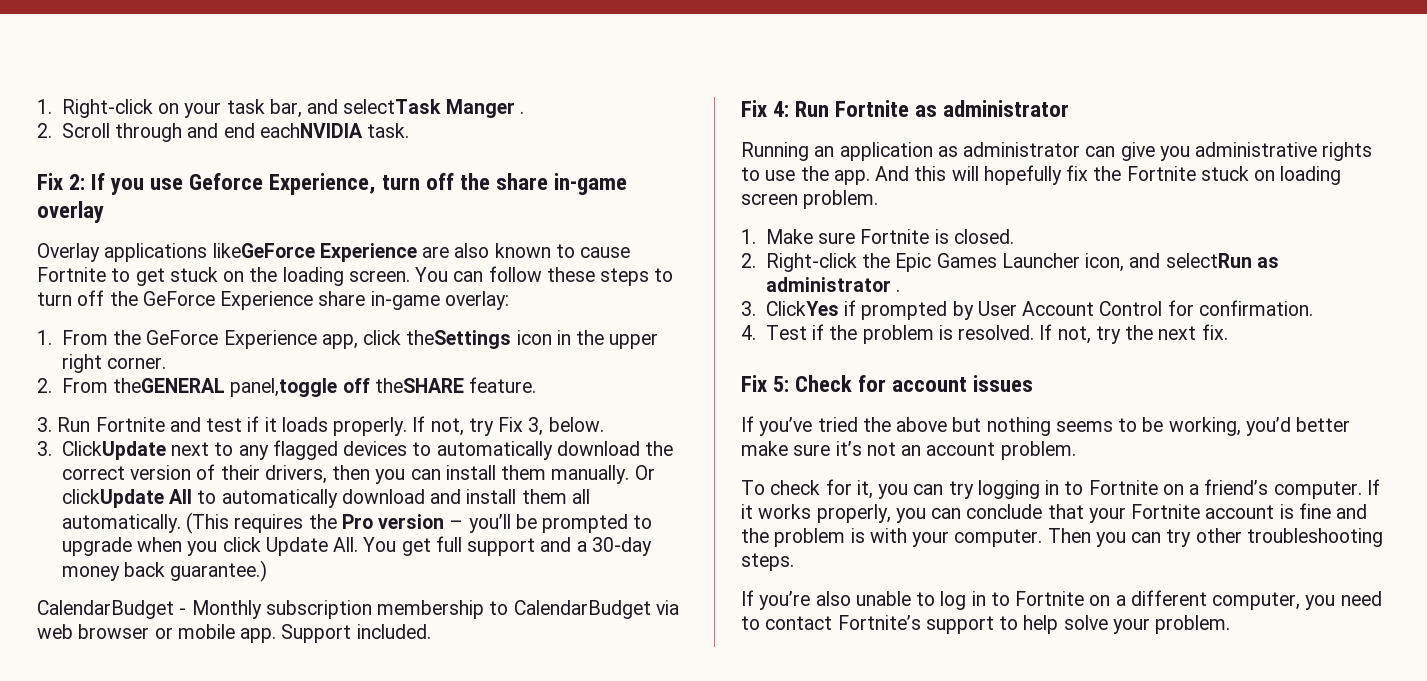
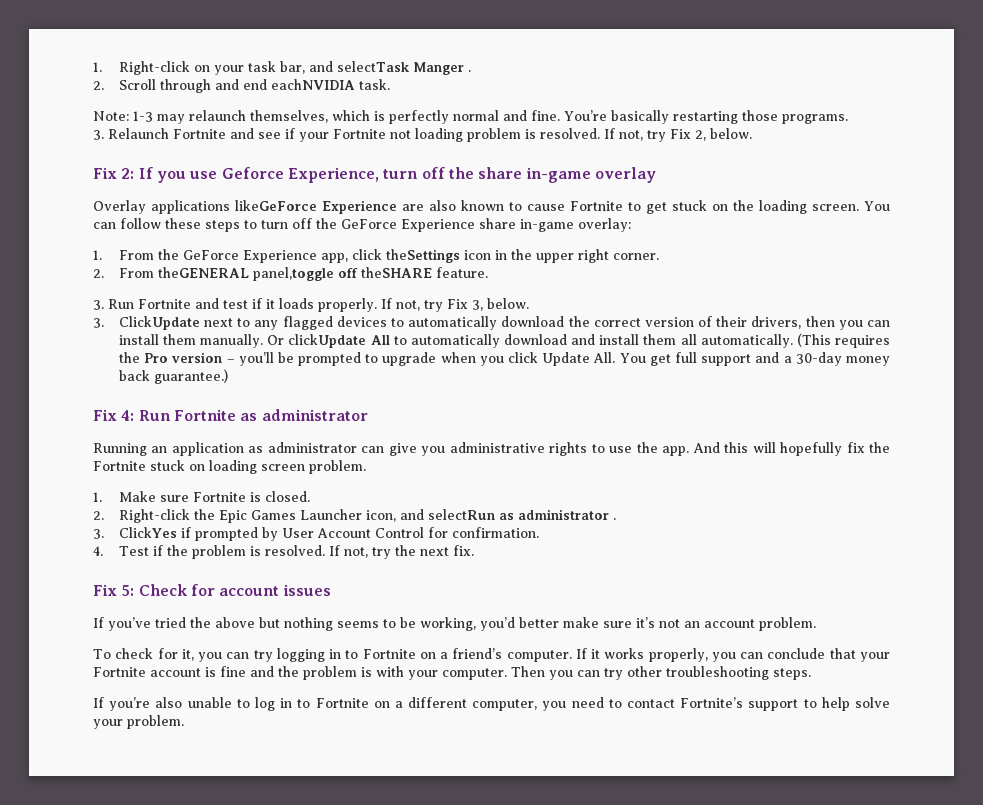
(410, 130) none -> [93,110,848,124] [93,128,752,142] // Note: 1-3 may relaunch themselves, which is perfectly normal and fine. You’re basically restarting those programs. // 3. Relaunch Fortnite and see if your Fortnite not loading problem is resolved. If not, try Fix 2, below.
[37,600,679,619] [37,624,431,643] // CalendarBudget - Monthly subscription membership to CalendarBudget via web browser or mobile app. Support included. -> (228, 376) none

